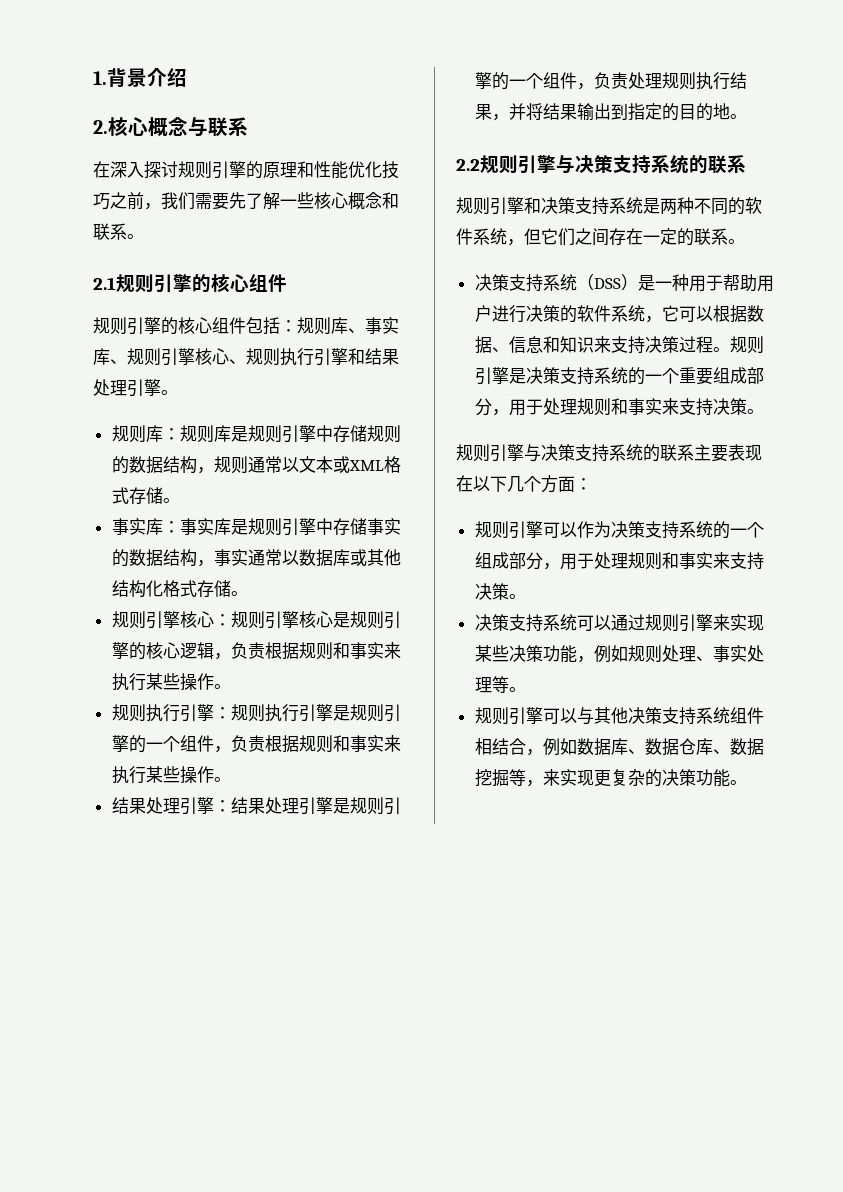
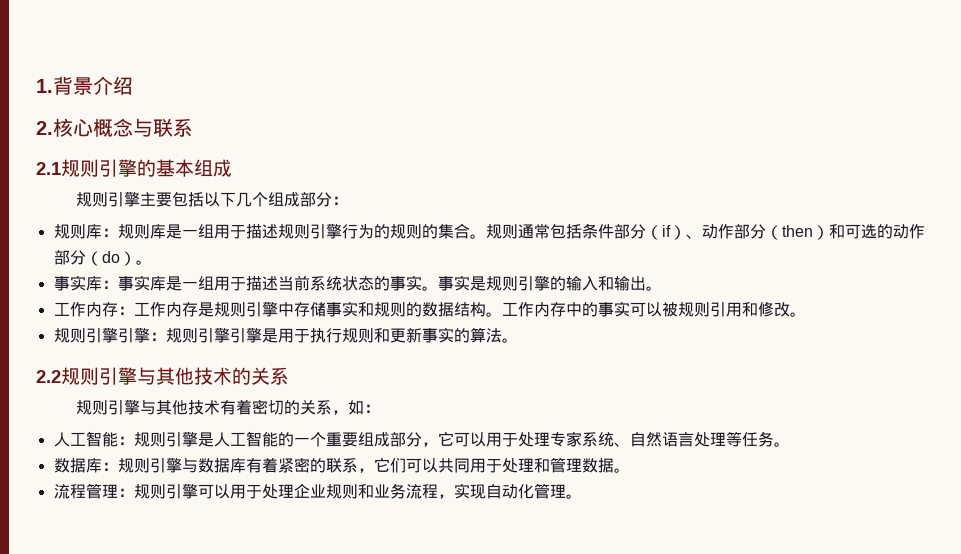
[93,161,399,179] [93,192,399,210] [93,223,144,240] // 在深入探讨规则引擎的原理和性能优化技巧之前，我们需要先了解一些核心概念和联系。 -> (193, 127) none
[211,274,287,292] [93,317,399,335] [93,348,399,366] [93,379,178,397] [111,425,401,443] [111,456,401,474] [111,487,163,504] 核心组件 // 规则引擎的核心组件包括：规则库、事实库、规则引擎核心、规则执行引擎和结果处理引擎。 // 规则库：规则库是规则引擎中存储规则的数据结构，规则通常以文本或XML格式存储 -> [156,159,232,177] [76,191,349,207] [53,223,925,240] [53,250,136,266] 基本组成 // 规则引擎主要包括以下几个组成部分： // 规则库：规则库是一组用于描述规则引擎行为的规则的集合。规则通常包括条件部分（if）、动作部分（then）和可选的动作部分（do）
(248, 527) none -> [181,275,662,291] [53,302,214,317] 一组用于描述当前系统状态的事实。事实是规则引擎的输入和输出。 // 工作内存：工作内存是
[111,549,401,567] [111,580,248,598] [111,611,401,629] [111,642,401,660] [111,673,231,691] [111,704,401,722] [111,735,401,753] [111,766,231,784] [111,797,401,815] [474,72,747,90] [474,103,730,121] 的数据结构，事实通常以数据库或其他结构化格式存储。 // 规则引擎核心：规则引擎核心是规则引擎的核心逻辑，负责根据规则和事实来执行某些操作。 // 规则执行引擎：规则执行引擎是规则引擎的一个组件，负责根据规则和事实来执行某些操作。 // 结果处理引擎：结果处理引擎是规则引擎的一个组件，负责处理规则执行结果，并将结果输出到指定的目的地 -> [357,301,806,317] [53,327,502,343] 和规则的数据结构。工作内存中的事实可以被规则引用和修改。 // 规则引擎引擎：规则引擎引擎是用于执行规则和更新事实的算法
[575,154,727,174] 决策支持系统的联 -> [156,367,270,385] 其他技术的关
[524,197,762,215] [456,228,745,246] [474,274,774,292] [474,305,764,323] [474,336,764,354] [474,367,628,385] 和决策支持系统是两种不同的软件系统，但它们之间存在一定的联系。 // 决策支持系统（DSS）是一种用于帮助用户进行决策的软件系统，它可以根据数据、信息和知识来支持决策过程。规则引擎是决策支持系统 -> [140,399,381,415] [53,431,278,447] 与其他技术有着密切的关系，如： // 人工智能：规则引擎是人工智能
[508,398,764,416] [456,444,762,462] [456,475,592,493] [474,521,764,539] [474,552,764,570] [474,583,526,600] [474,614,764,632] [474,645,764,663] [474,676,526,693] [474,707,764,725] [474,738,764,756] [474,769,730,787] 用于处理规则和事实来支持决策。 // 规则引擎与决策支持系统的联系主要表现在以下几个方面： // 规则引擎可以作为决策支持系统的一个组成部分，用于处理规则和事实来支持决策。 // 决策支持系统可以通过规则引擎来实现某些决策功能，例如规则处理、事实处理等。 // 规则引擎可以与其他决策支持系统组件相结合，例如数据库、数据仓库、数据挖掘等，来实现更复杂的决策功能 -> [437,431,790,447] [53,457,630,473] [53,483,566,499] 它可以用于处理专家系统、自然语言处理等任务。 // 数据库：规则引擎与数据库有着紧密的联系，它们可以共同用于处理和管理数据。 // 流程管理：规则引擎可以用于处理企业规则和业务流程，实现自动化管理

